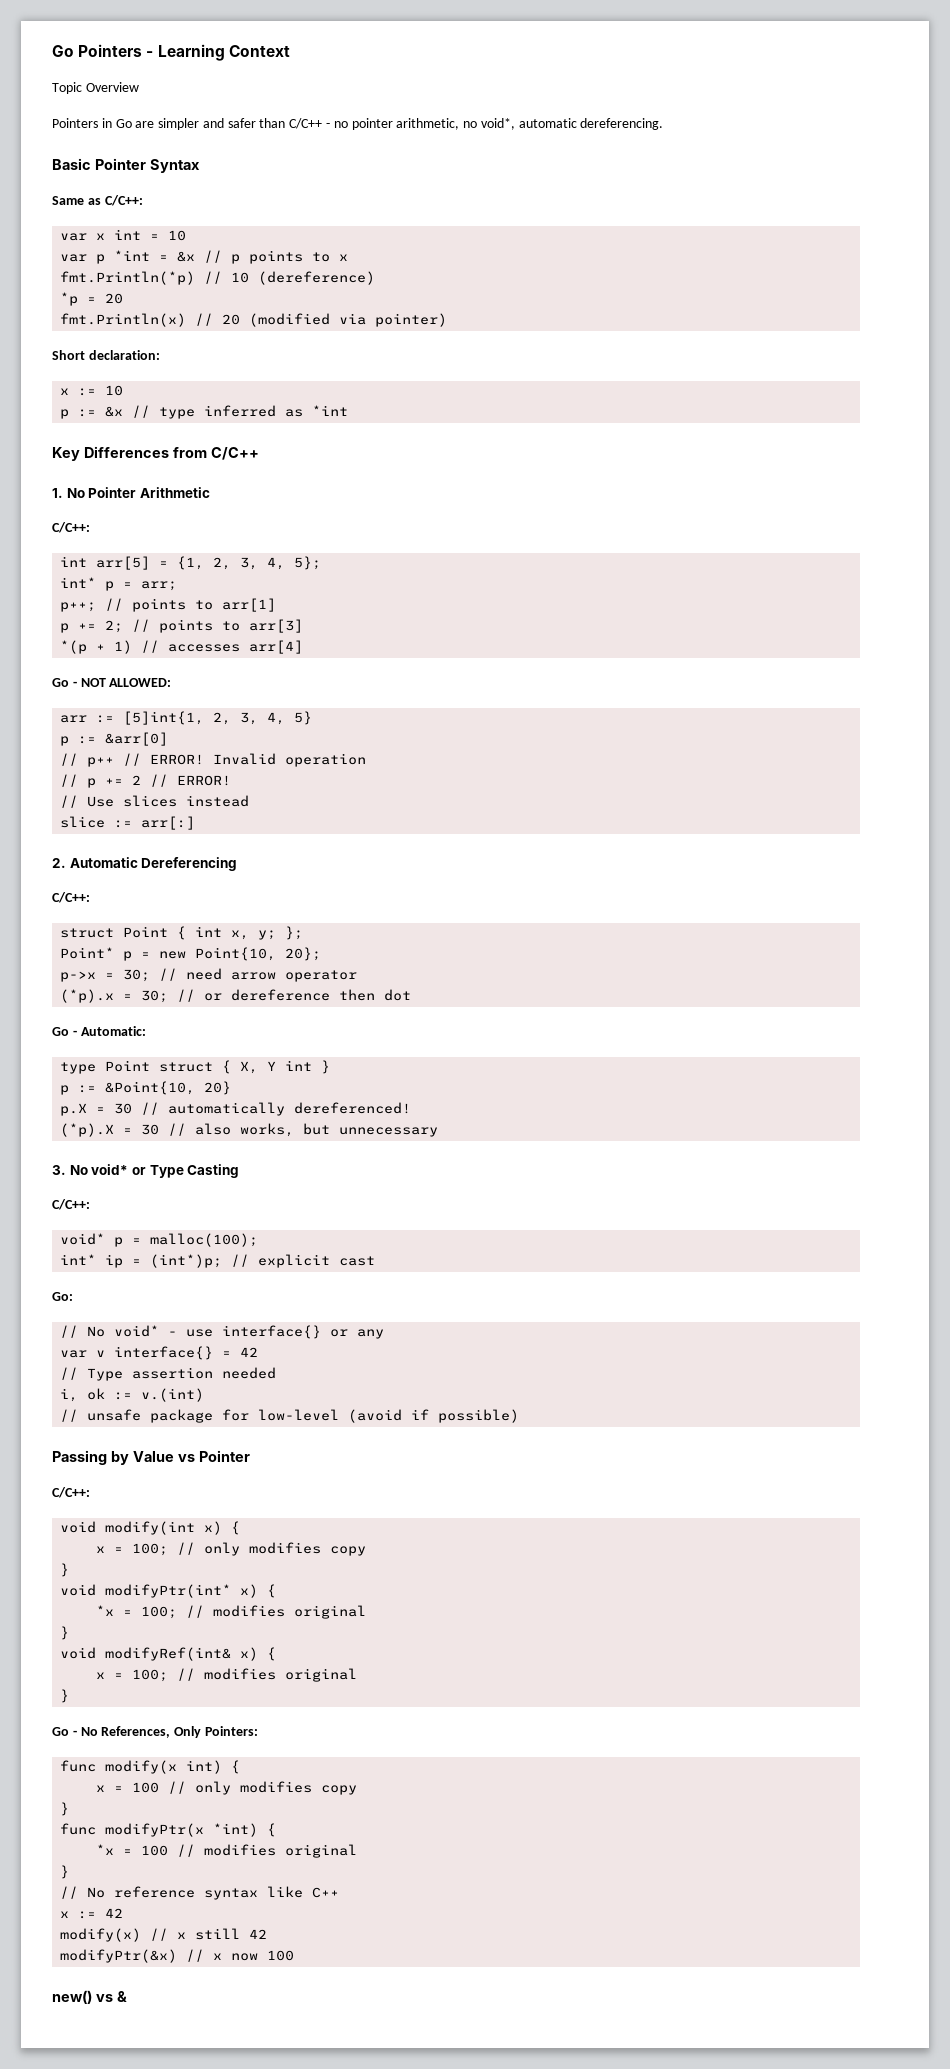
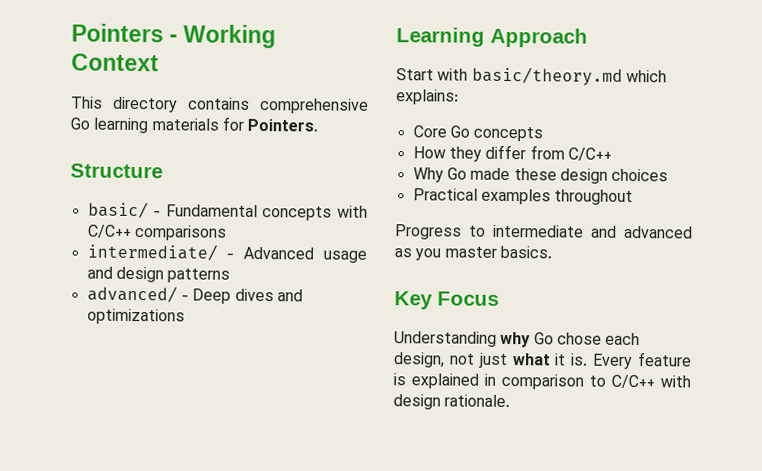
[52,45,74,57] Go -> (71, 33) none
[157,44,225,61] Learning -> [183,24,277,49] Working
[52,82,139,94] [52,118,664,130] [52,158,200,173] [52,195,143,206] [60,229,187,241] [60,250,349,264] [60,271,376,285] [60,292,124,306] [60,313,448,327] [52,350,160,360] [60,385,124,396] [60,405,349,419] [52,446,259,461] [52,487,210,498] [52,522,90,533] [60,556,322,570] [60,577,178,591] [60,598,277,612] [60,619,304,633] [60,640,304,654] [52,678,172,687] [60,711,313,725] [60,732,169,746] [60,753,367,767] [60,774,232,788] [60,795,250,808] [60,816,196,830] [52,857,238,871] [52,892,90,903] [60,926,304,940] [60,947,322,961] [60,968,358,982] [60,989,412,1003] [52,1026,146,1036] [60,1060,331,1074] [60,1081,232,1095] [60,1102,412,1116] [60,1123,439,1137] [52,1164,240,1178] [52,1199,90,1210] [60,1233,259,1247] [60,1254,376,1268] [52,1292,73,1301] [60,1325,385,1339] [60,1346,259,1360] [60,1367,277,1381] [60,1388,205,1402] [60,1409,520,1423] [52,1450,250,1465] [52,1487,90,1498] [60,1521,241,1535] [96,1542,367,1556] [60,1563,70,1577] [60,1584,277,1598] [96,1605,367,1619] [60,1626,70,1640] [60,1647,277,1661] [96,1668,358,1682] [60,1689,70,1703] [52,1726,258,1738] [60,1760,241,1774] [96,1781,358,1795] [60,1802,70,1816] [60,1823,277,1837] [96,1844,358,1858] [60,1865,70,1879] [60,1886,340,1900] [60,1908,124,1919] [60,1928,268,1942] [60,1949,295,1963] [52,1990,127,2004] Topic Overview // Pointers in Go are simpler and safer than C/C++ - no pointer arithmetic, no void*, automatic dereferencing. // Basic Pointer Syntax // Same as C/C++: // var x int = 10 // var p *int = &x // p points to x // fmt.Println(*p) // 10 (dereference) // *p = 20 // fmt.Println(x) // 20 (modified via pointer) // Short declaration: // x := 10 // p := &x // type inferred as *int // Key Differences from C/C++ // 1. No Pointer Arithmetic // C/C++: // int arr[5] = {1, 2, 3, 4, 5}; // int* p = arr; // p++; // points to arr[1] // p += 2; // points to arr[3] // *(p + 1) // accesses arr[4] // Go - NOT ALLOWED: // arr := [5]int{1, 2, 3, 4, 5} // p := &arr[0] // // p++ // ERROR! Invalid operation // // p += 2 // ERROR! // // Use slices instead // slice := arr[:] // 2. Automatic Dereferencing // C/C++: // struct Point { int x, y; }; // Point* p = new Point{10, 20}; // p->x = 30; // need arrow operator // (*p).x = 30; // or dereference then dot // Go - Automatic: // type Point struct { X, Y int } // p := &Point{10, 20} // p.X = 30 // automatically dereferenced! // (*p).X = 30 // also works, but unnecessary // 3. No void* or Type Casting // C/C++: // void* p = malloc(100); // int* ip = (int*)p; // explicit cast // Go: // // No void* - use interface{} or any // var v interface{} = 42 // // Type assertion needed // i, ok := v.(int) // // unsafe package for low-level (avoid if possible) // Passing by Value vs Pointer // C/C++: // void modify(int x) { // x = 100; // only modifies copy // } // void modifyPtr(int* x) { // *x = 100; // modifies original // } // void modifyRef(int& x) { // x = 100; // modifies original // } // Go - No References, Only Pointers: // func modify(x int) { // x = 100 // only modifies copy // } // func modifyPtr(x *int) { // *x = 100 // modifies original // } // // No reference syntax like C++ // x := 42 // modify(x) // x still 42 // modifyPtr(&x) // x now 100 // new() vs & -> [71,96,369,114] [70,116,319,134] [70,163,163,179] [87,201,368,221] [86,224,227,241] [86,243,367,263] [86,266,231,283] [86,285,303,304] [86,308,185,325] [396,27,588,48] [396,66,667,86] [396,89,459,105] [412,125,544,142] [412,144,612,162] [412,167,669,184] [412,188,634,206] [394,224,693,240] [394,245,552,261] [394,291,499,310] [394,331,641,348] [393,352,692,370] [393,373,691,390] [393,394,511,410] This directory contains comprehensive Go learning materials for Pointers. // Structure // basic/ - Fundamental concepts with C/C++ comparisons // intermediate/ - Advanced usage and design patterns // advanced/ - Deep dives and optimizations // Learning Approach // Start with basic/theory.md which explains: // Core Go concepts // How they differ from C/C++ // Why Go made these design choices // Practical examples throughout // Progress to intermediate and advanced as you master basics. // Key Focus // Understanding why Go chose each design, not just what it is. Every feature is explained in comparison to C/C++ with design rationale.

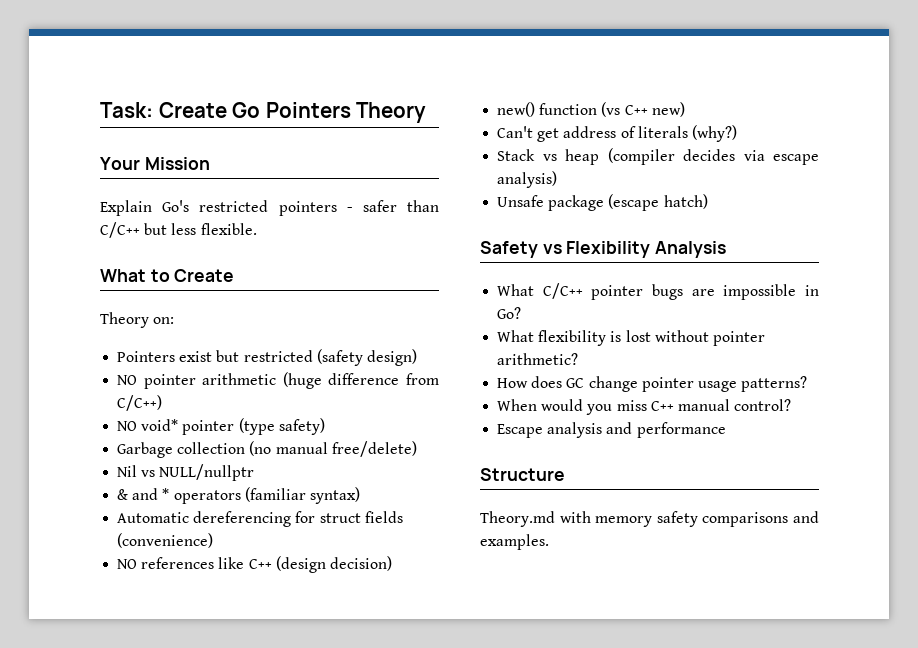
[71,23,277,49] [71,53,159,72] [71,96,369,114] [70,116,319,134] [70,163,163,179] [87,201,368,221] [86,224,227,241] [86,243,367,263] [86,266,231,283] [86,285,303,304] [86,308,185,325] [396,27,588,48] [396,66,667,86] [396,89,459,105] [412,125,544,142] [412,144,612,162] [412,167,669,184] [412,188,634,206] [394,224,693,240] [394,245,552,261] [394,291,499,310] [394,331,641,348] [393,352,692,370] [393,373,691,390] [393,394,511,410] Pointers - Working Context // This directory contains comprehensive Go learning materials for Pointers. // Structure // basic/ - Fundamental concepts with C/C++ comparisons // intermediate/ - Advanced usage and design patterns // advanced/ - Deep dives and optimizations // Learning Approach // Start with basic/theory.md which explains: // Core Go concepts // How they differ from C/C++ // Why Go made these design choices // Practical examples throughout // Progress to intermediate and advanced as you master basics. // Key Focus // Understanding why Go chose each design, not just what it is. Every feature is explained in comparison to C/C++ with design rationale. -> [100,102,427,123] [100,157,210,170] [100,200,439,216] [100,222,257,238] [100,269,235,282] [100,312,175,328] [117,349,417,366] [117,372,439,389] [117,395,163,411] [117,418,325,435] [117,441,417,458] [117,464,255,481] [117,487,360,504] [117,511,403,527] [117,533,214,548] [117,556,392,573] [497,102,685,117] [497,125,737,142] [497,148,819,165] [497,171,558,188] [497,194,708,211] [480,241,727,258] [497,283,819,300] [497,307,522,319] [497,330,765,346] [497,353,579,365] [497,376,808,392] [497,399,792,415] [497,422,726,438] [480,468,565,481] [480,511,819,527] [480,534,549,550] Task: Create Go Pointers Theory // Your Mission // Explain Go's restricted pointers - safer than C/C++ but less flexible. // What to Create // Theory on: // Pointers exist but restricted (safety design) // NO pointer arithmetic (huge difference from C/C++) // NO void* pointer (type safety) // Garbage collection (no manual free/delete) // Nil vs NULL/nullptr // & and * operators (familiar syntax) // Automatic dereferencing for struct fields (convenience) // NO references like C++ (design decision) // new() function (vs C++ new) // Can't get address of literals (why?) // Stack vs heap (compiler decides via escape analysis) // Unsafe package (escape hatch) // Safety vs Flexibility Analysis // What C/C++ pointer bugs are impossible in Go? // What flexibility is lost without pointer arithmetic? // How does GC change pointer usage patterns? // When would you miss C++ manual control? // Escape analysis and performance // Structure // Theory.md with memory safety comparisons and examples.

